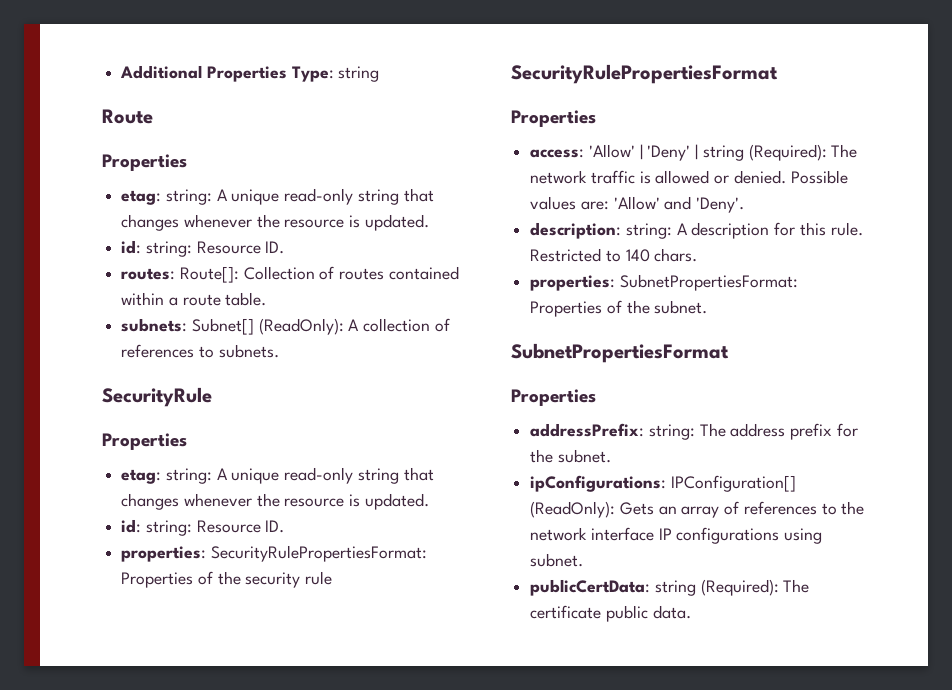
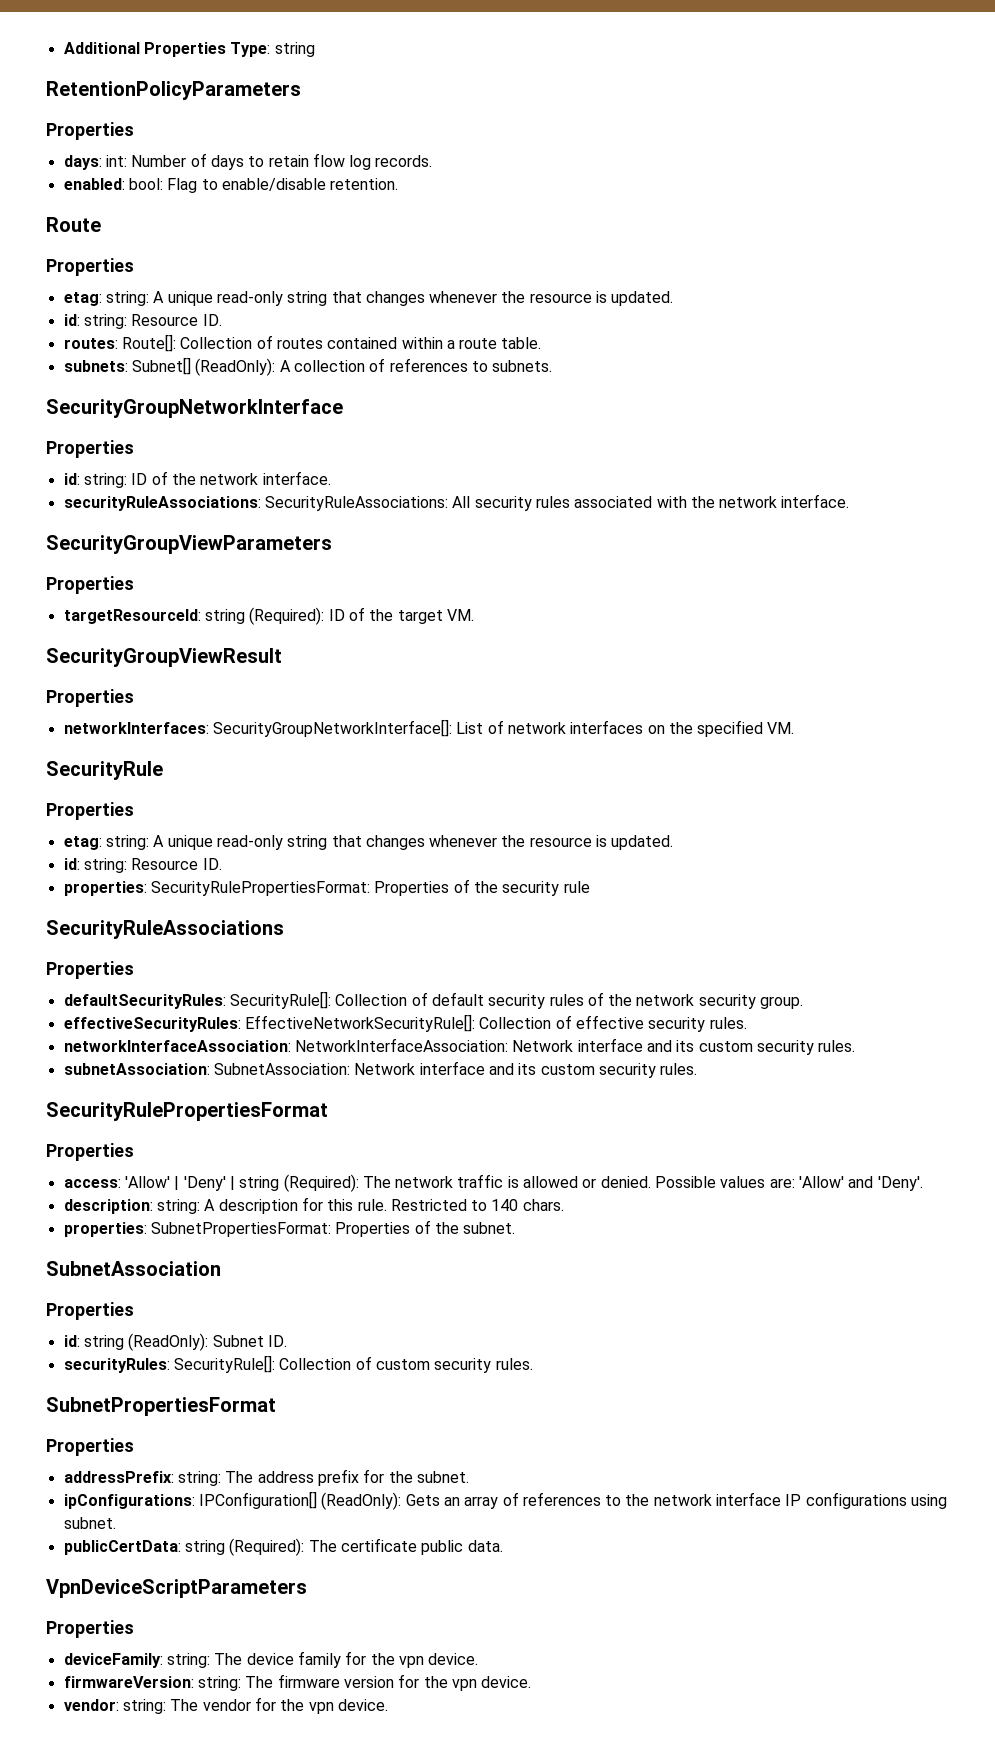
(380, 74) none -> [46,81,301,100] [46,122,134,140] [63,153,433,170] [63,178,399,193] // RetentionPolicyParameters // Properties // days: int: Number of days to retain flow log records. // enabled: bool: Flag to enable/disable retention.
(279, 351) none -> [46,399,343,418] [46,440,134,458] [63,471,331,488] [63,494,850,511] [46,535,332,554] [46,576,134,594] [63,607,474,625] [46,648,282,667] [46,689,134,707] [63,719,795,737] // SecurityGroupNetworkInterface // Properties // id: string: ID of the network interface. // securityRuleAssociations: SecurityRuleAssociations: All security rules associated with the network interface. // SecurityGroupViewParameters // Properties // targetResourceId: string (Required): ID of the target VM. // SecurityGroupViewResult // Properties // networkInterfaces: SecurityGroupNetworkInterface[]: List of network interfaces on the specified VM.
(333, 578) none -> [46,920,284,939] [46,961,134,979] [63,991,804,1009] [63,1014,747,1032] [63,1038,856,1055] [63,1061,698,1078] // SecurityRuleAssociations // Properties // defaultSecurityRules: SecurityRule[]: Collection of default security rules of the network security group. // effectiveSecurityRules: EffectiveNetworkSecurityRule[]: Collection of effective security rules. // networkInterfaceAssociation: NetworkInterfaceAssociation: Network interface and its custom security rules. // subnetAssociation: SubnetAssociation: Network interface and its custom security rules.
(708, 307) none -> [46,1261,221,1276] [46,1302,134,1320] [63,1333,287,1351] [63,1355,533,1373] // SubnetAssociation // Properties // id: string (ReadOnly): Subnet ID. // securityRules: SecurityRule[]: Collection of custom security rules.
(691, 612) none -> [46,1579,307,1598] [46,1620,134,1638] [63,1651,479,1668] [63,1674,532,1691] [63,1697,388,1714] // VpnDeviceScriptParameters // Properties // deviceFamily: string: The device family for the vpn device. // firmwareVersion: string: The firmware version for the vpn device. // vendor: string: The vendor for the vpn device.

